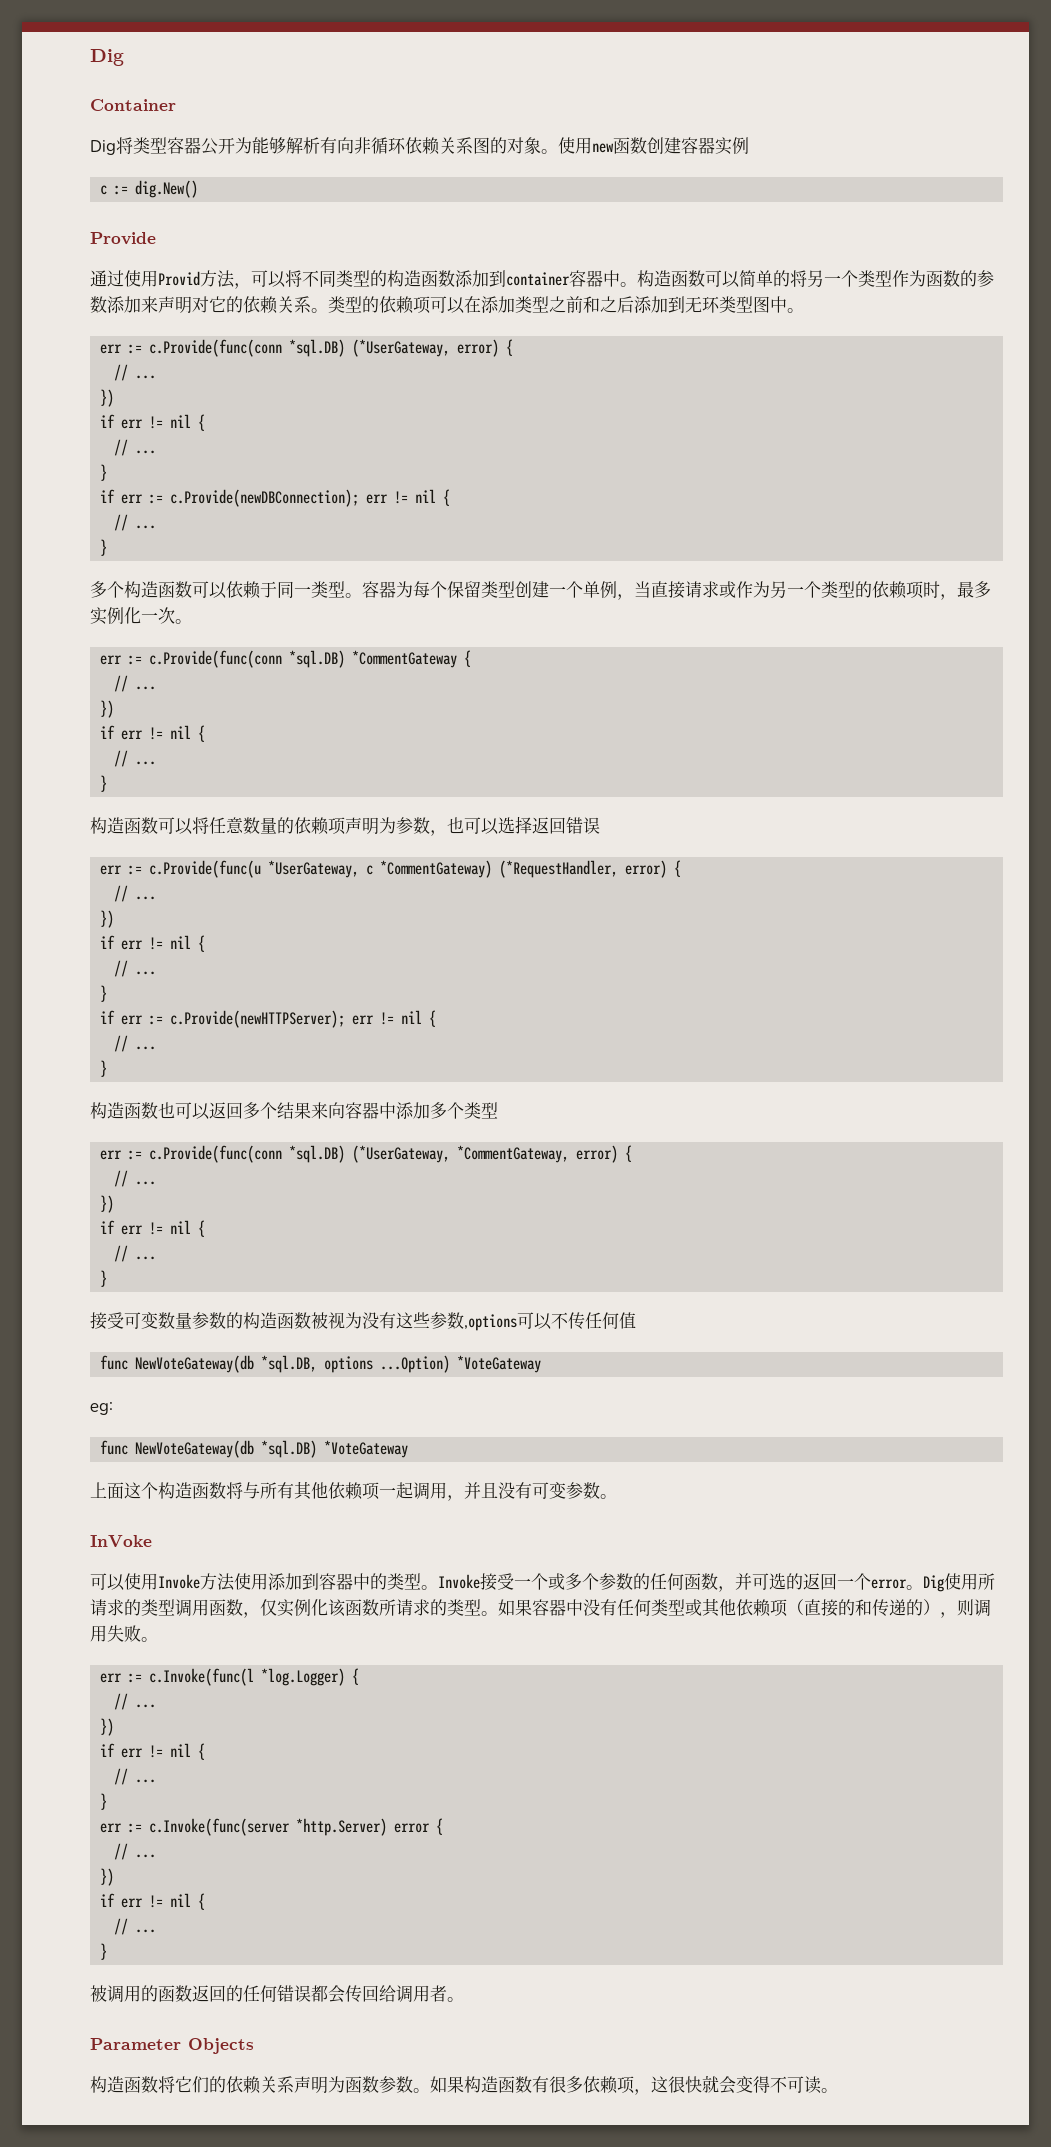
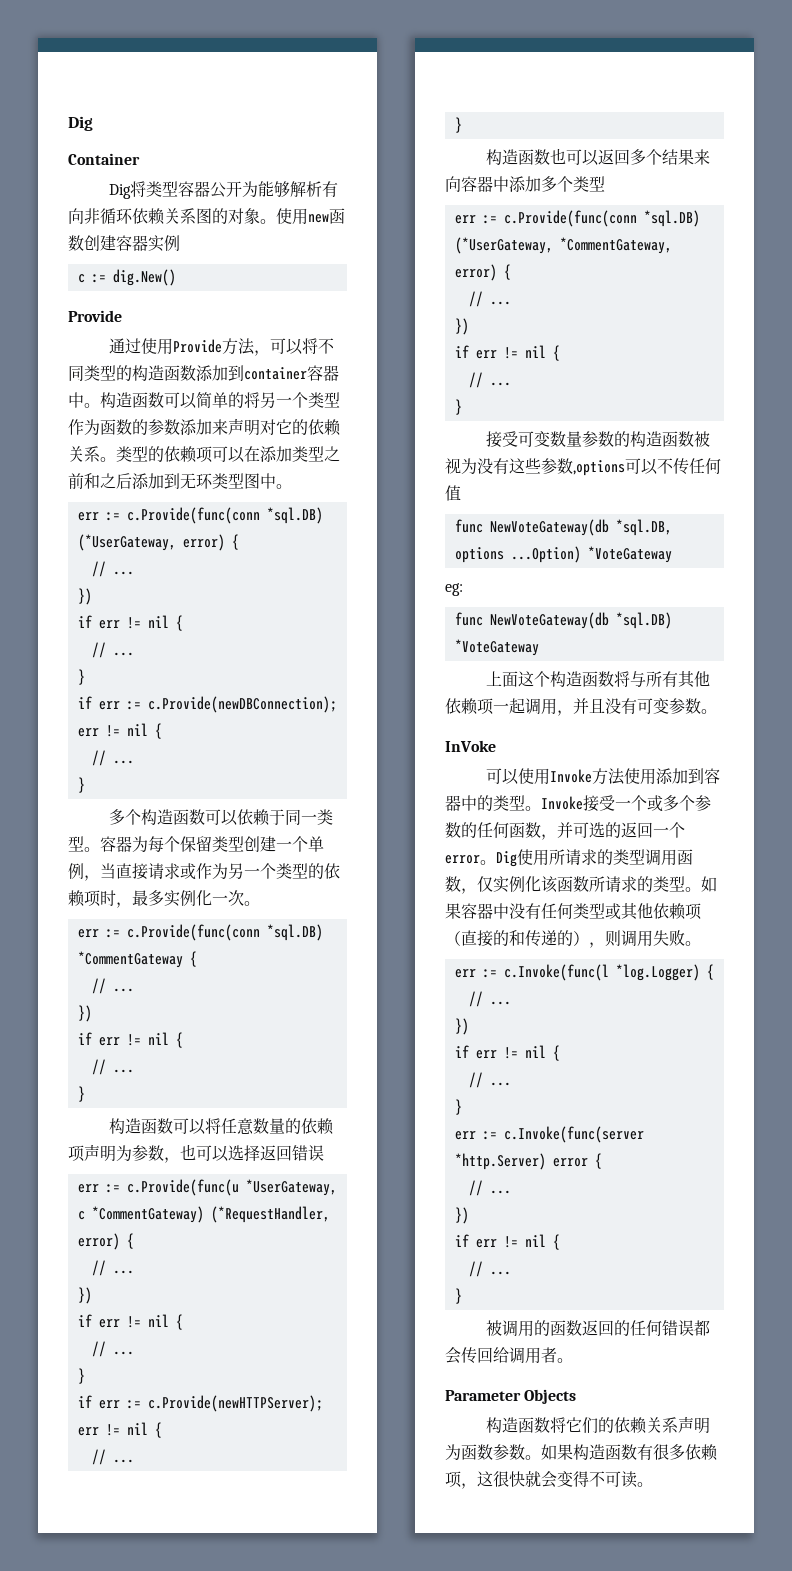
[158,271,200,286] Provid -> [172,339,222,353] Provide

